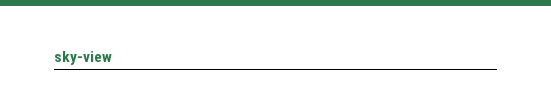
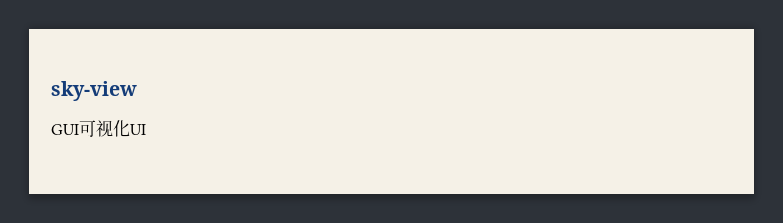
(112, 58) none -> [51,120,146,137] // GUI可视化UI

